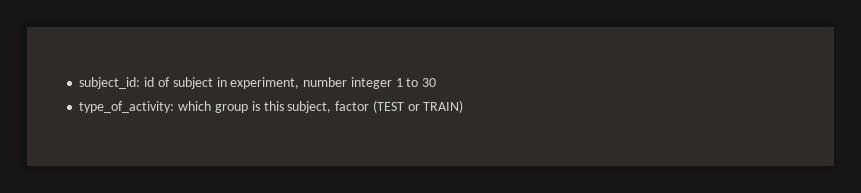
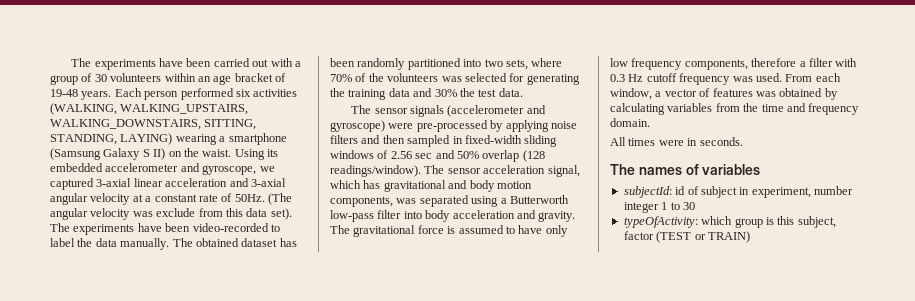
[79,77,141,89] subject_id: -> [71,58,301,70] [50,73,286,85] [50,88,298,100] [50,103,249,115] [50,119,257,130] [50,133,287,145] [50,148,278,160] [50,163,275,175] [50,178,286,190] [50,193,292,205] [50,208,292,220] [50,223,280,235] [50,238,297,250] [330,58,563,70] [330,73,580,85] [330,88,523,100] [351,105,546,117] [330,120,577,132] [330,135,558,147] [330,150,545,162] [330,165,580,177] [330,180,532,192] [330,195,569,207] [330,210,576,222] [330,225,568,237] [610,58,858,70] [610,73,841,85] [610,88,838,100] [610,103,860,115] [610,118,650,127] [610,137,743,146] [610,164,761,175] [623,186,672,198] The experiments have been carried out with a group of 30 volunteers within an age bracket of 19-48 years. Each person performed six activities (WALKING, WALKING_UPSTAIRS, WALKING_DOWNSTAIRS, SITTING, STANDING, LAYING) wearing a smartphone (Samsung Galaxy S II) on the waist. Using its embedded accelerometer and gyroscope, we captured 3-axial linear acceleration and 3-axial angular velocity at a constant rate of 50Hz. (The angular velocity was exclude from this data set). The experiments have been video-recorded to label the data manually. The obtained dataset has been randomly partitioned into two sets, where 70% of the volunteers was selected for generating the training data and 30% the test data. // The sensor signals (accelerometer and gyroscope) were pre-processed by applying noise filters and then sampled in fixed-width sliding windows of 2.56 sec and 50% overlap (128 readings/window). The sensor acceleration signal, which has gravitational and body motion components, was separated using a Butterworth low-pass filter into body acceleration and gravity. The gravitational force is assumed to have only low frequency components, therefore a filter with 0.3 Hz cutoff frequency was used. From each window, a vector of features was obtained by calculating variables from the time and frequency domain. // All times were in seconds. // The names of variables // subjectId:
[79,101,175,113] type_of_activity: -> [623,216,698,228] typeOfActivity:

